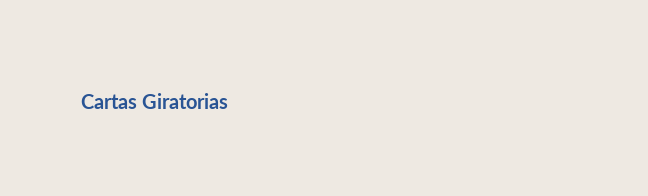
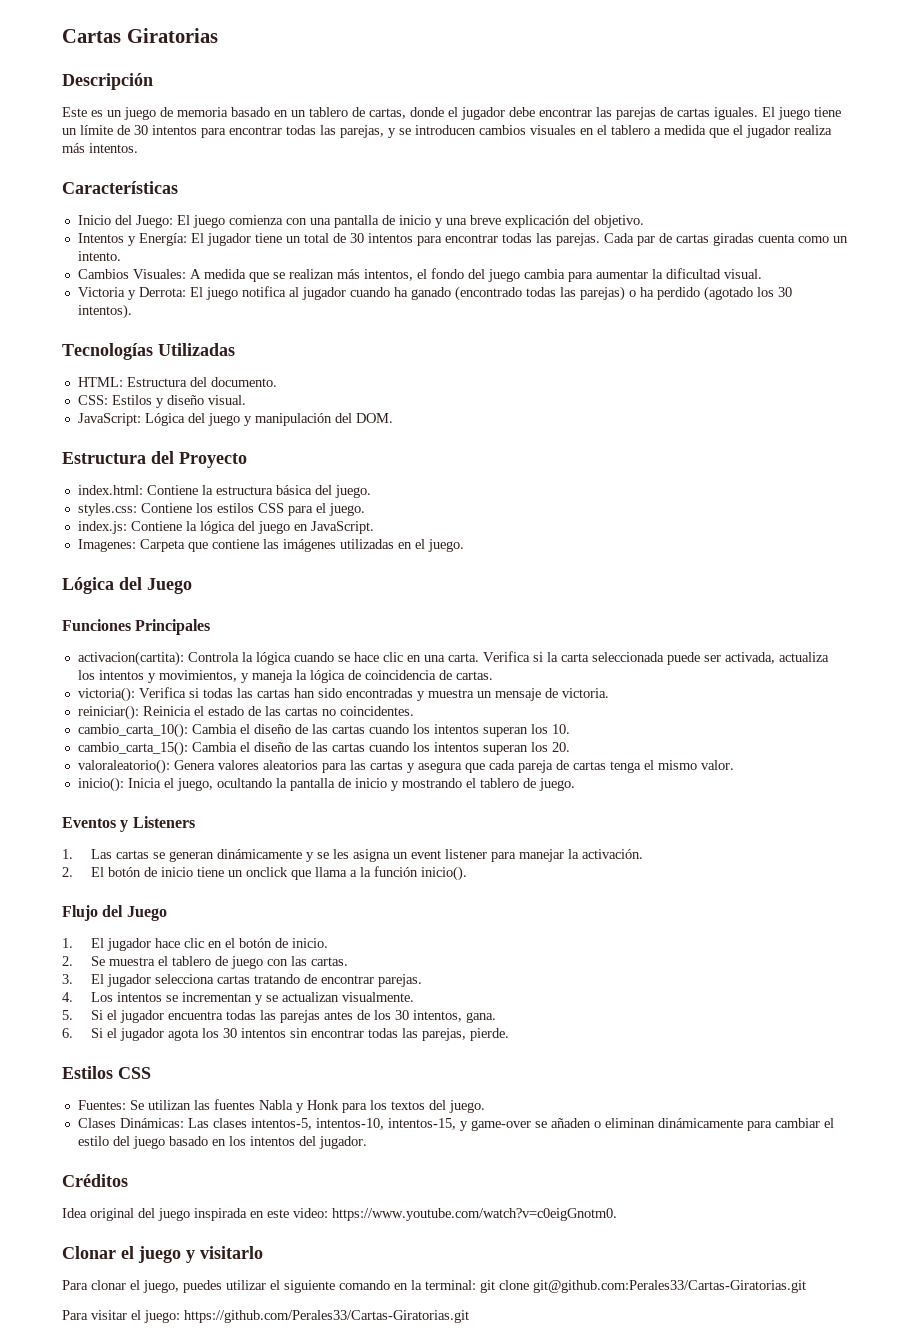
(229, 101) none -> [62,73,153,90] [62,107,841,120] [62,125,832,138] [62,143,138,153] [62,181,178,194] [77,215,644,228] [77,233,848,246] [77,251,121,261] [77,268,762,282] [77,286,792,301] [77,304,132,319] [62,343,235,360] [77,377,277,387] [77,395,246,408] [77,413,393,426] [62,451,247,468] [77,485,371,498] [77,503,365,516] [77,521,374,534] [77,539,464,552] [62,577,192,594] [62,619,211,635] [77,651,829,666] [77,670,493,683] [77,687,609,702] [77,705,414,720] [77,723,570,738] [77,741,570,756] [77,759,734,774] [77,777,575,792] [62,816,195,832] [62,849,643,862] [62,866,467,881] [62,905,167,921] [62,938,328,951] [62,956,348,969] [62,974,422,987] [62,992,414,1005] [62,1010,496,1023] [62,1028,509,1041] [62,1066,151,1079] [77,1099,485,1113] [77,1118,834,1131] [77,1136,367,1149] [62,1174,128,1187] [62,1208,617,1221] [62,1246,263,1263] [62,1280,806,1293] [62,1310,469,1323] // Descripción // Este es un juego de memoria basado en un tablero de cartas, donde el jugador debe encontrar las parejas de cartas iguales. El juego tiene un límite de 30 intentos para encontrar todas las parejas, y se introducen cambios visuales en el tablero a medida que el jugador realiza más intentos. // Características // Inicio del Juego: El juego comienza con una pantalla de inicio y una breve explicación del objetivo. // Intentos y Energía: El jugador tiene un total de 30 intentos para encontrar todas las parejas. Cada par de cartas giradas cuenta como un intento. // Cambios Visuales: A medida que se realizan más intentos, el fondo del juego cambia para aumentar la dificultad visual. // Victoria y Derrota: El juego notifica al jugador cuando ha ganado (encontrado todas las parejas) o ha perdido (agotado los 30 intentos). // Tecnologías Utilizadas // HTML: Estructura del documento. // CSS: Estilos y diseño visual. // JavaScript: Lógica del juego y manipulación del DOM. // Estructura del Proyecto // index.html: Contiene la estructura básica del juego. // styles.css: Contiene los estilos CSS para el juego. // index.js: Contiene la lógica del juego en JavaScript. // Imagenes: Carpeta que contiene las imágenes utilizadas en el juego. // Lógica del Juego // Funciones Principales // activacion(cartita): Controla la lógica cuando se hace clic en una carta. Verifica si la carta seleccionada puede ser activada, actualiza los intentos y movimientos, y maneja la lógica de coincidencia de cartas. // victoria(): Verifica si todas las cartas han sido encontradas y muestra un mensaje de victoria. // reiniciar(): Reinicia el estado de las cartas no coincidentes. // cambio_carta_10(): Cambia el diseño de las cartas cuando los intentos superan los 10. // cambio_carta_15(): Cambia el diseño de las cartas cuando los intentos superan los 20. // valoraleatorio(): Genera valores aleatorios para las cartas y asegura que cada pareja de cartas tenga el mismo valor. // inicio(): Inicia el juego, ocultando la pantalla de inicio y mostrando el tablero de juego. // Eventos y Listeners // 1. Las cartas se generan dinámicamente y se les asigna un event listener para manejar la activación. // 2. El botón de inicio tiene un onclick que llama a la función inicio(). // Flujo del Juego // 1. El jugador hace clic en el botón de inicio. // 2. Se muestra el tablero de juego con las cartas. // 3. El jugador selecciona cartas tratando de encontrar parejas. // 4. Los intentos se incrementan y se actualizan visualmente. // 5. Si el jugador encuentra todas las parejas antes de los 30 intentos, gana. // 6. Si el jugador agota los 30 intentos sin encontrar todas las parejas, pierde. // Estilos CSS // Fuentes: Se utilizan las fuentes Nabla y Honk para los textos del juego. // Clases Dinámicas: Las clases intentos-5, intentos-10, intentos-15, y game-over se añaden o eliminan dinámicamente para cambiar el estilo del juego basado en los intentos del jugador. // Créditos // Idea original del juego inspirada en este video: https://www.youtube.com/watch?v=c0eigGnotm0. // Clonar el juego y visitarlo // Para clonar el juego, puedes utilizar el siguiente comando en la terminal: git clone git@github.com:Perales33/Cartas-Giratorias.git // Para visitar el juego: https://github.com/Perales33/Cartas-Giratorias.git

